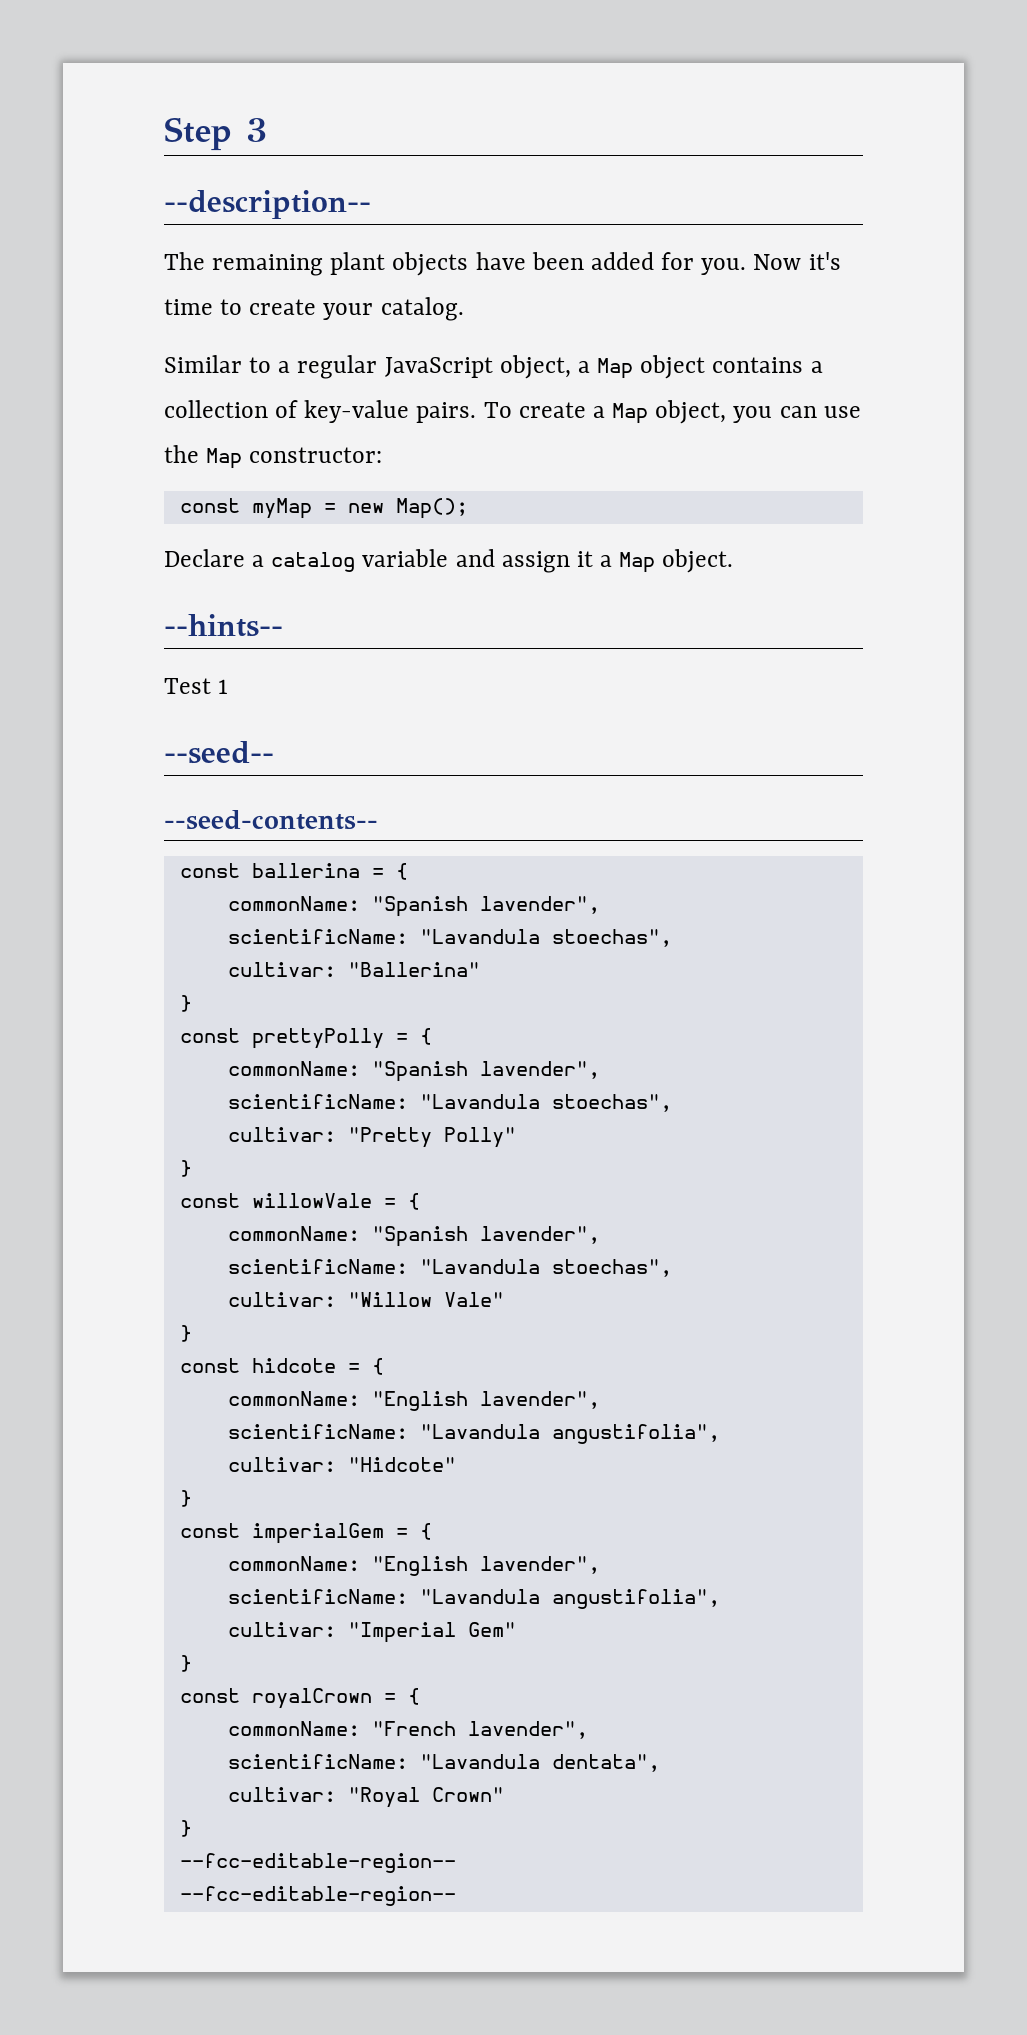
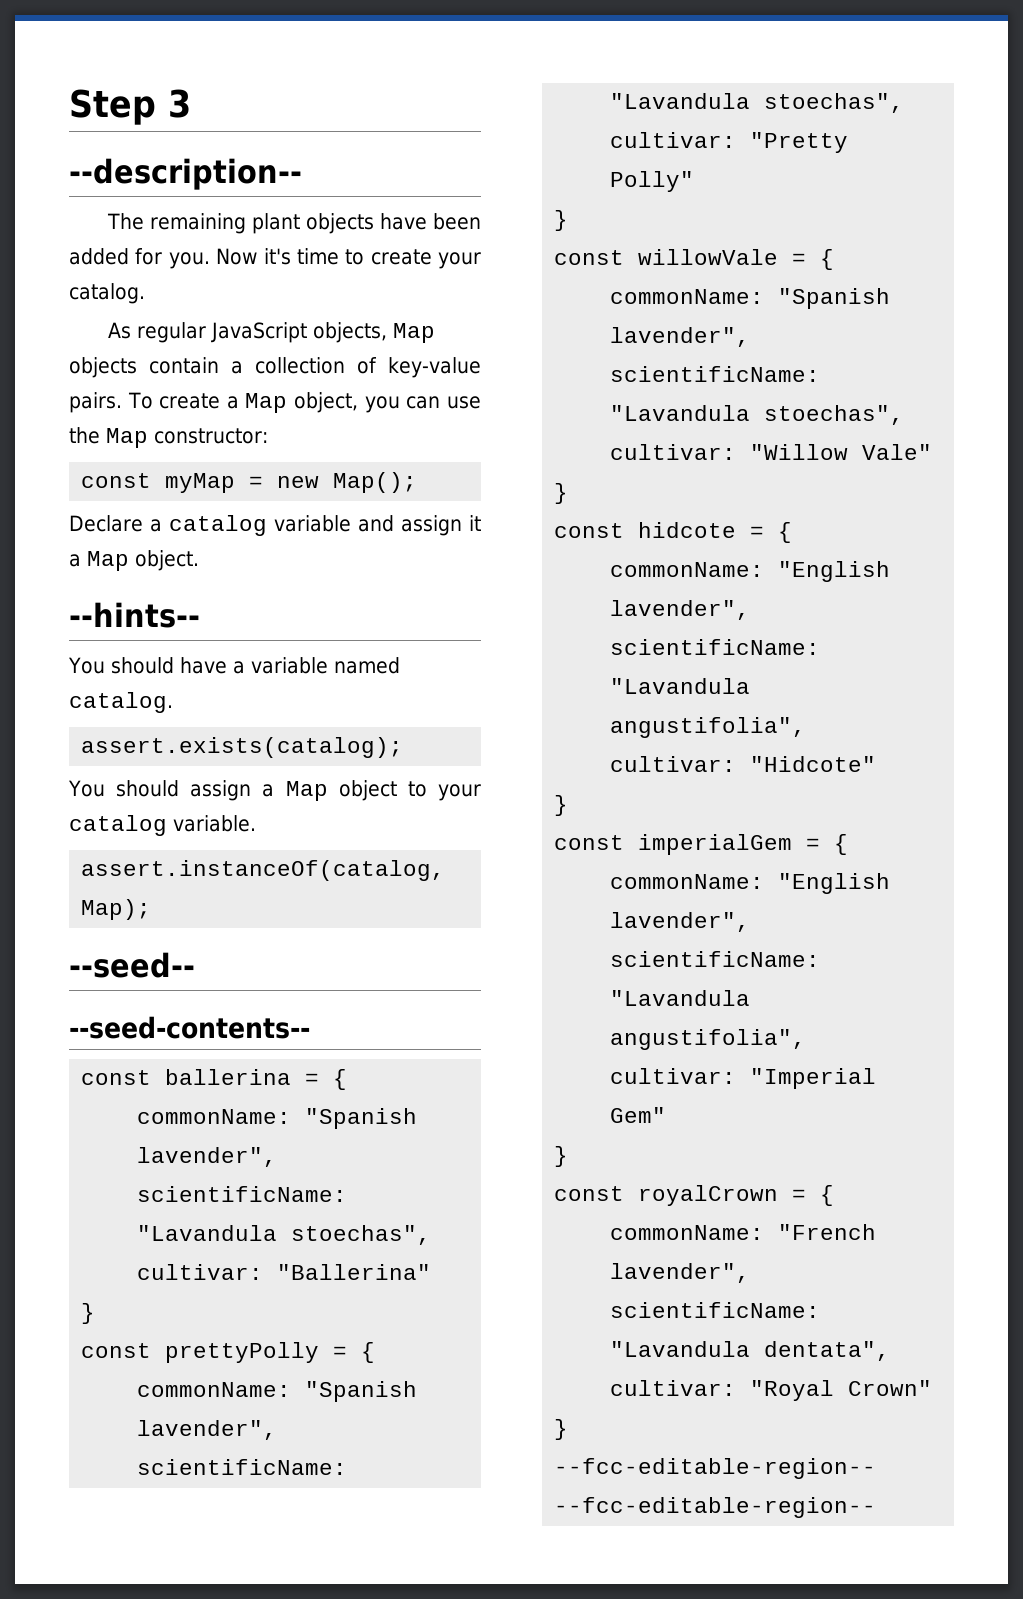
[164,355,804,379] Similar to a regular JavaScript object, a Map object contains -> [107,322,435,343] [69,357,220,378] As regular JavaScript objects, Map objects contain
[164,678,229,694] Test 1 -> [68,657,400,674] [69,692,173,713] [81,737,404,758] [68,780,481,801] [69,815,256,836] [81,860,446,881] [81,899,152,920] You should have a variable named catalog. // assert.exists(catalog); // You should assign a Map object to your catalog variable. // assert.instanceOf(catalog, Map);

